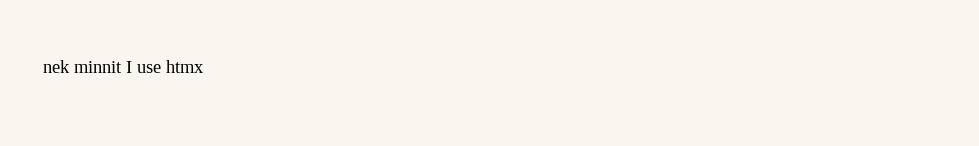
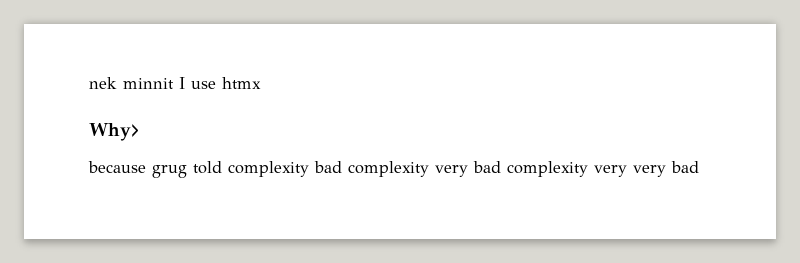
(204, 66) none -> [89,123,140,141] [88,161,699,178] // Why> // because grug told complexity bad complexity very bad complexity very very bad

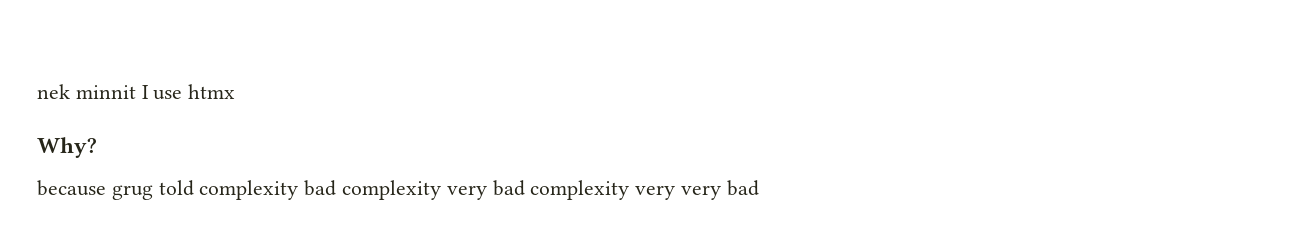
[89,123,140,141] Why> -> [37,137,97,158] Why?

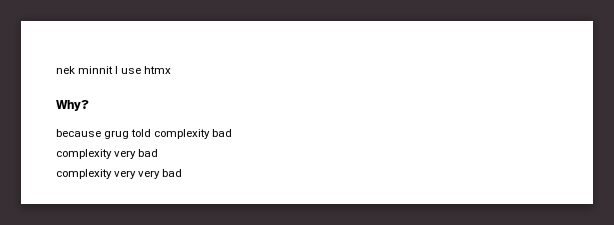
(337, 188) none -> (233, 133) //
(525, 188) none -> (159, 153) //

